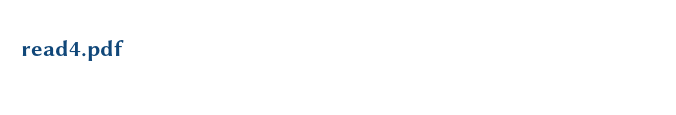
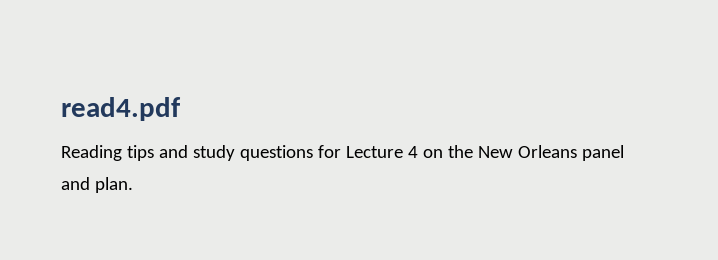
(124, 50) none -> [61,145,624,161] [61,177,133,193] // Reading tips and study questions for Lecture 4 on the New Orleans panel and plan.

